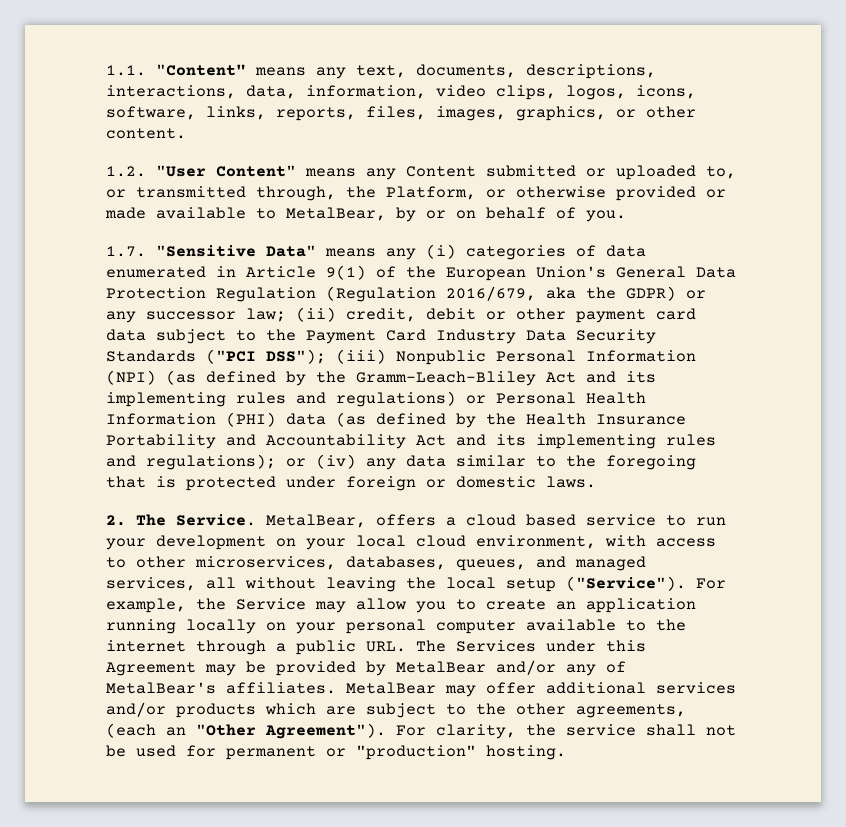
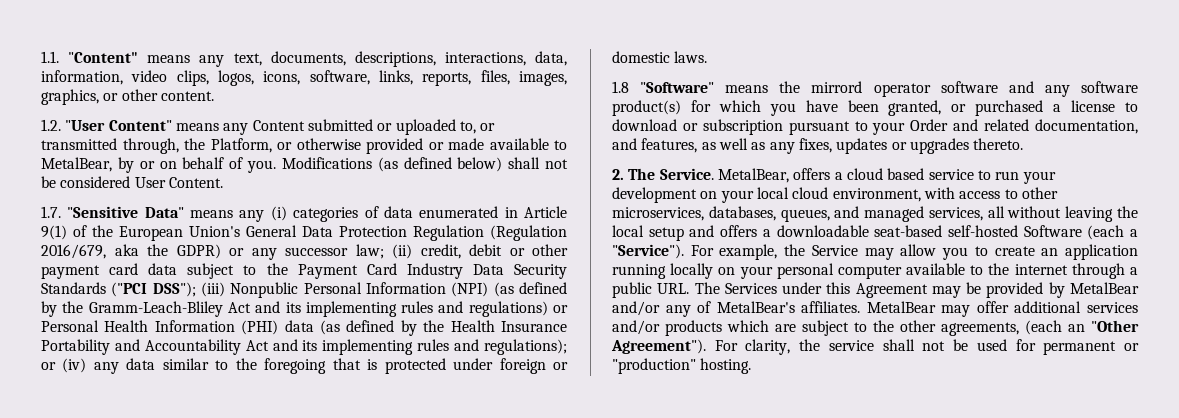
(626, 216) none -> [281,157,568,172] [41,176,223,188] Modifications (as defined below) shall not be considered User Content.
(596, 482) none -> [612,81,1138,97] [612,100,1138,116] [612,119,1138,135] [612,138,1024,154] // 1.8 "Software" means the mirrord operator software and any software product(s) for which you have been granted, or purchased a license to download or subscription pursuant to your Order and related documentation, and features, as well as any fixes, updates or upgrades thereto.
[566,576,686,591] ("Service"). -> [689,225,1138,240] [612,244,684,259] and offers a downloadable seat-based self-hosted Software (each a "Service").

